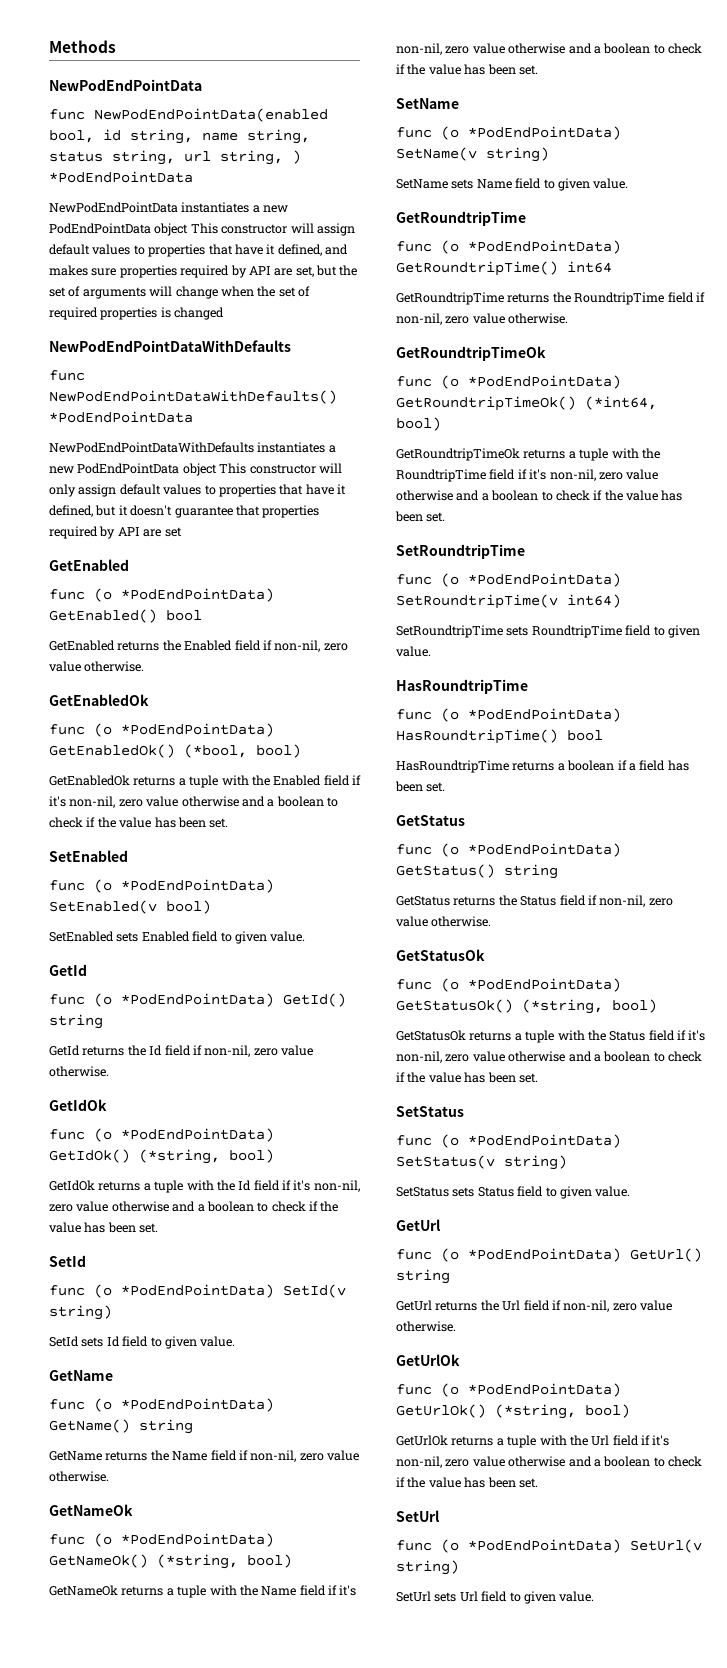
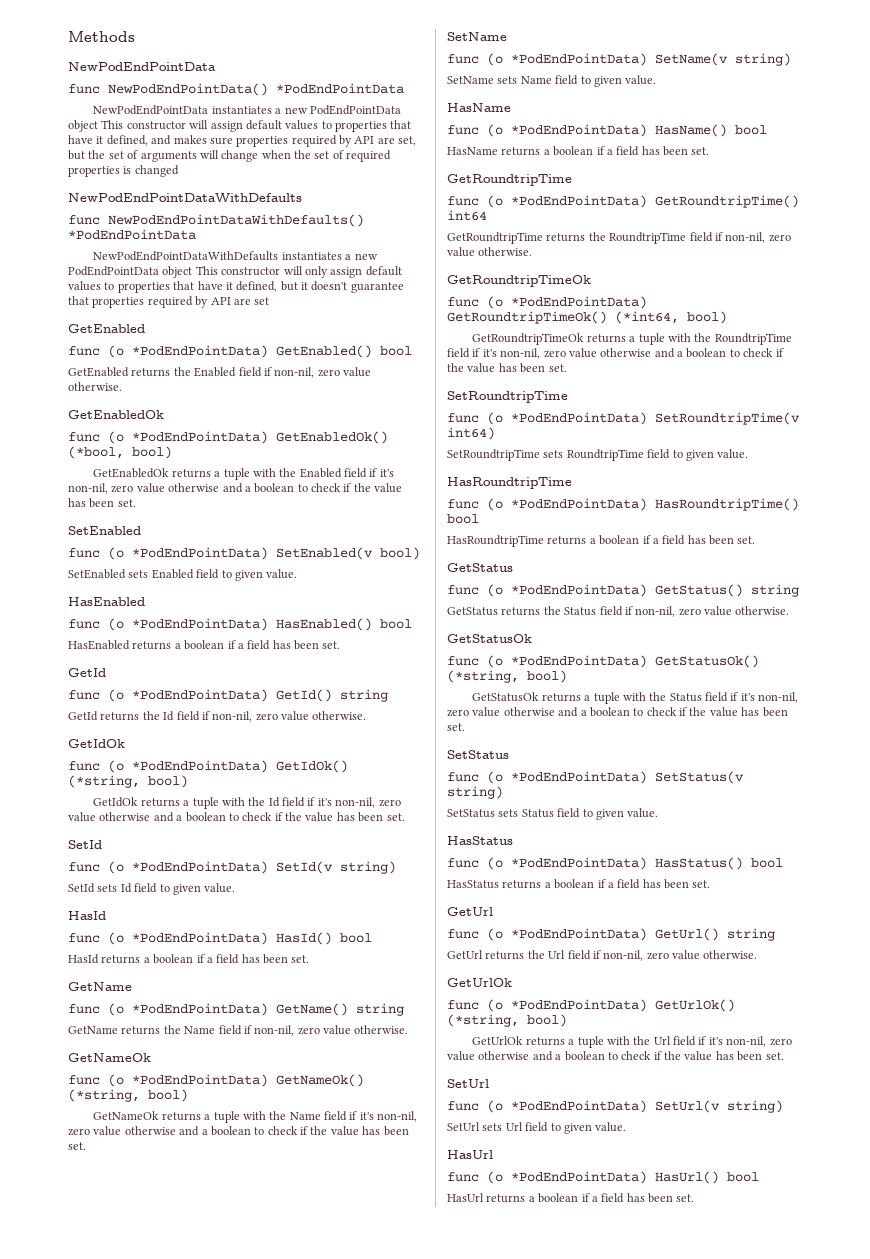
[94,108,328,122] [49,129,310,144] [49,150,301,165] NewPodEndPointData(enabled bool, id string, name string, status string, url string, ) -> [108,83,268,96] NewPodEndPointData()
(306, 936) none -> [68,597,145,606] [68,618,412,631] [68,640,341,650] // HasEnabled // func (o *PodEndPointData) HasEnabled() bool // HasEnabled returns a boolean if a field has been set.
(236, 1341) none -> [68,911,106,920] [68,932,372,945] [68,954,310,964] // HasId // func (o *PodEndPointData) HasId() bool // HasId returns a boolean if a field has been set.
(629, 183) none -> [447,103,511,112] [447,124,767,137] [447,146,710,156] // HasName // func (o *PodEndPointData) HasName() bool // HasName returns a boolean if a field has been set.
(631, 1191) none -> [447,836,513,845] [447,857,783,870] [447,879,711,889] // HasStatus // func (o *PodEndPointData) HasStatus() bool // HasStatus returns a boolean if a field has been set.
(595, 1596) none -> [447,1150,493,1159] [447,1171,759,1184] [447,1193,695,1203] // HasUrl // func (o *PodEndPointData) HasUrl() bool // HasUrl returns a boolean if a field has been set.

